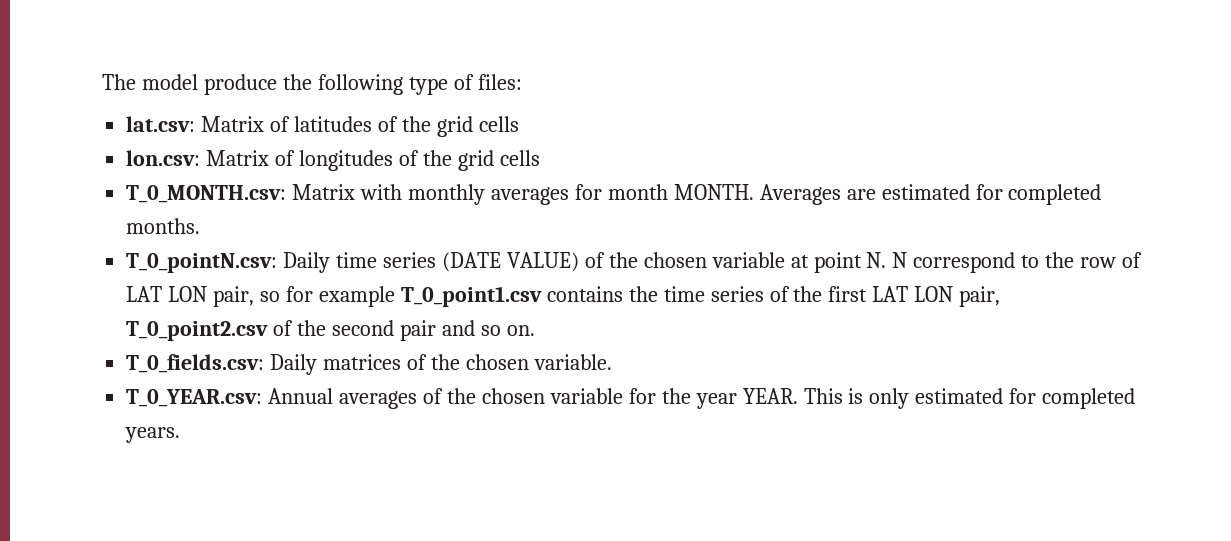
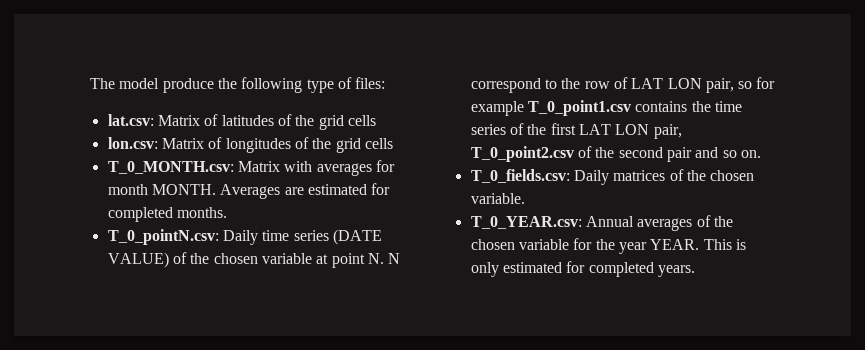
[408,184,486,205] monthly -> (313, 166) none

